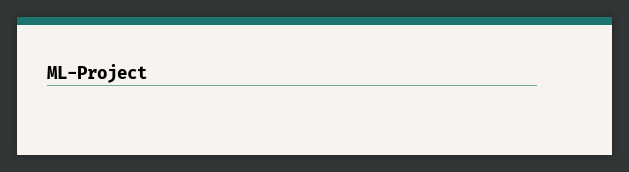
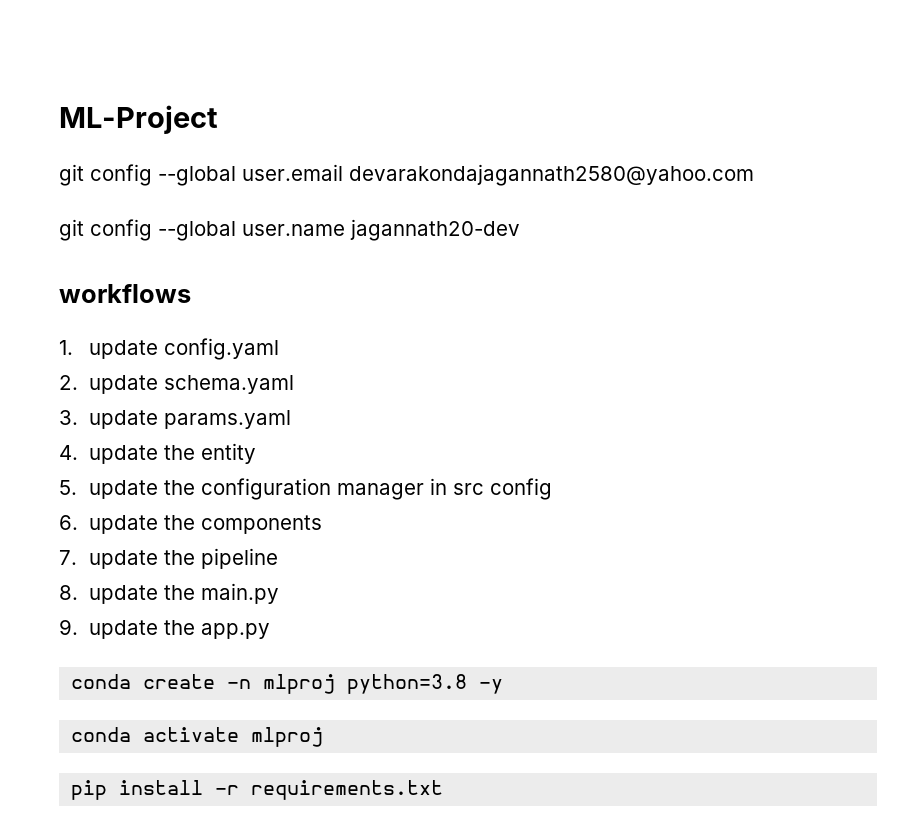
(147, 73) none -> [59,164,754,186] [59,219,520,241] [59,284,191,303] [59,338,279,360] [59,375,294,394] [59,410,291,429] [59,443,256,464] [59,478,552,500] [59,515,322,534] [59,548,278,569] [59,583,279,604] [59,619,270,639] [71,674,504,694] [71,727,324,747] [71,780,444,800] // git config --global user.email devarakondajagannath2580@yahoo.com // git config --global user.name jagannath20-dev // workflows // 1. update config.yaml // 2. update schema.yaml // 3. update params.yaml // 4. update the entity // 5. update the configuration manager in src config // 6. update the components // 7. update the pipeline // 8. update the main.py // 9. update the app.py // conda create -n mlproj python=3.8 -y // conda activate mlproj // pip install -r requirements.txt

